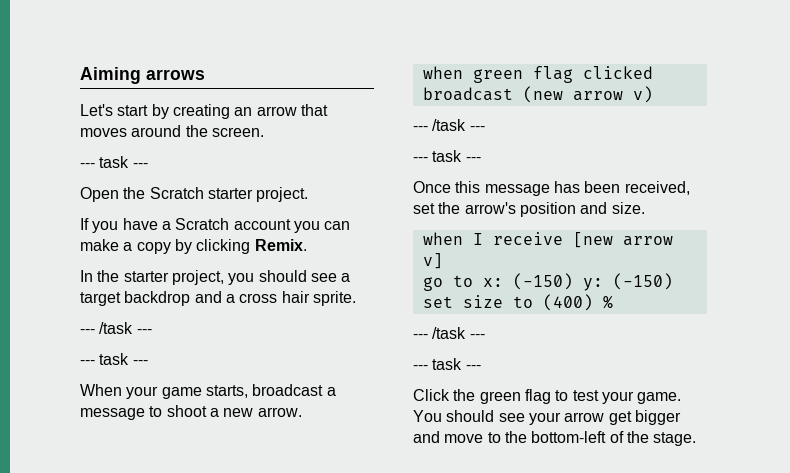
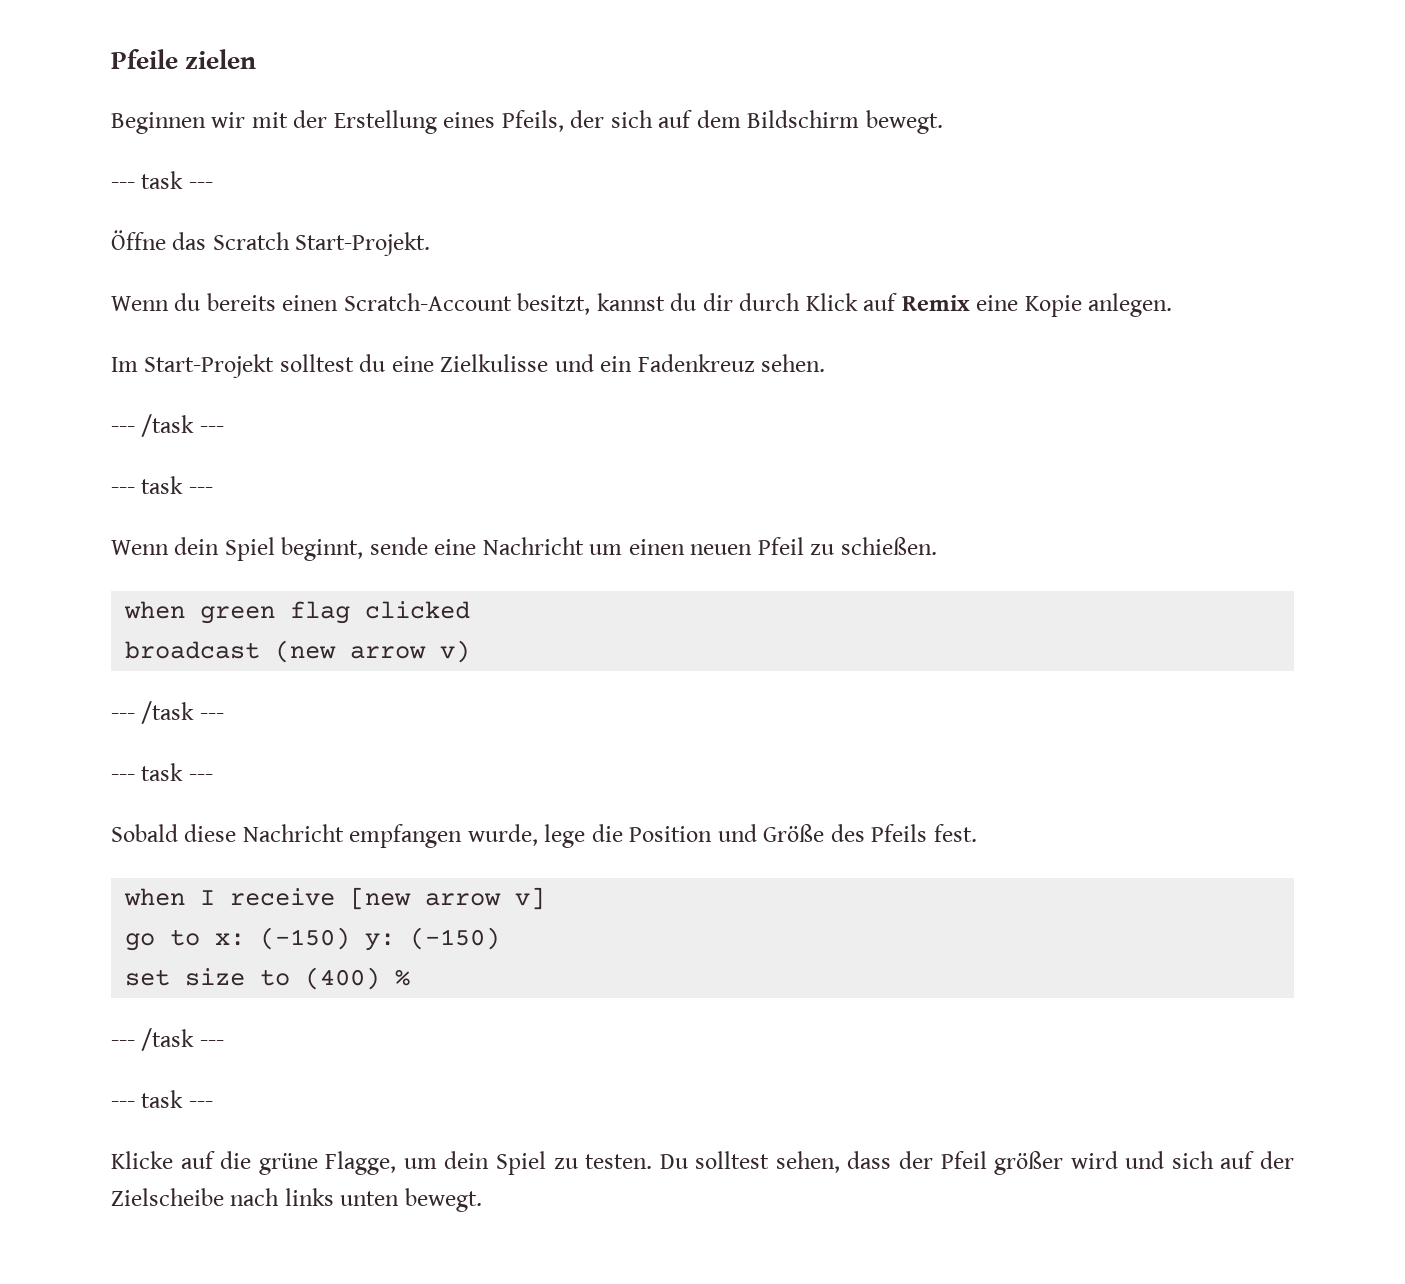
[80,67,205,84] [80,104,328,119] [80,125,264,137] [80,156,148,168] [80,187,309,202] [80,218,351,233] [80,239,307,254] [80,270,351,285] [80,291,356,306] [80,322,152,334] [80,353,148,365] [80,384,336,399] [80,405,302,420] Aiming arrows // Let's start by creating an arrow that moves around the screen. // --- task --- // Open the Scratch starter project. // If you have a Scratch account you can make a copy by clicking Remix. // In the starter project, you should see a target backdrop and a cross hair sprite. // --- /task --- // --- task --- // When your game starts, broadcast a message to shoot a new arrow. -> [111,49,257,69] [111,110,943,134] [111,171,213,189] [111,230,431,256] [111,293,1173,317] [111,354,826,378] [111,414,224,437] [111,476,213,494] [111,537,937,561] Pfeile zielen // Beginnen wir mit der Erstellung eines Pfeils, der sich auf dem Bildschirm bewegt. // --- task --- // Öffne das Scratch Start-Projekt. // Wenn du bereits einen Scratch-Account besitzt, kannst du dir durch Klick auf Remix eine Kopie anlegen. // Im Start-Projekt solltest du eine Zielkulisse und ein Fadenkreuz sehen. // --- /task --- // --- task --- // Wenn dein Spiel beginnt, sende eine Nachricht um einen neuen Pfeil zu schießen.
[413,181,690,196] [413,202,645,217] Once this message has been received, set the arrow's position and size. -> [111,824,977,848] Sobald diese Nachricht empfangen wurde, lege die Position und Größe des Pfeils fest.
[413,389,682,404] [413,410,681,425] [413,431,697,446] Click the green flag to test your game. You should see your arrow get bigger and move to the bottom-left of the stage. -> [111,1151,1294,1175] [111,1188,482,1212] Klicke auf die grüne Flagge, um dein Spiel zu testen. Du solltest sehen, dass der Pfeil größer wird und sich auf der Zielscheibe nach links unten bewegt.

